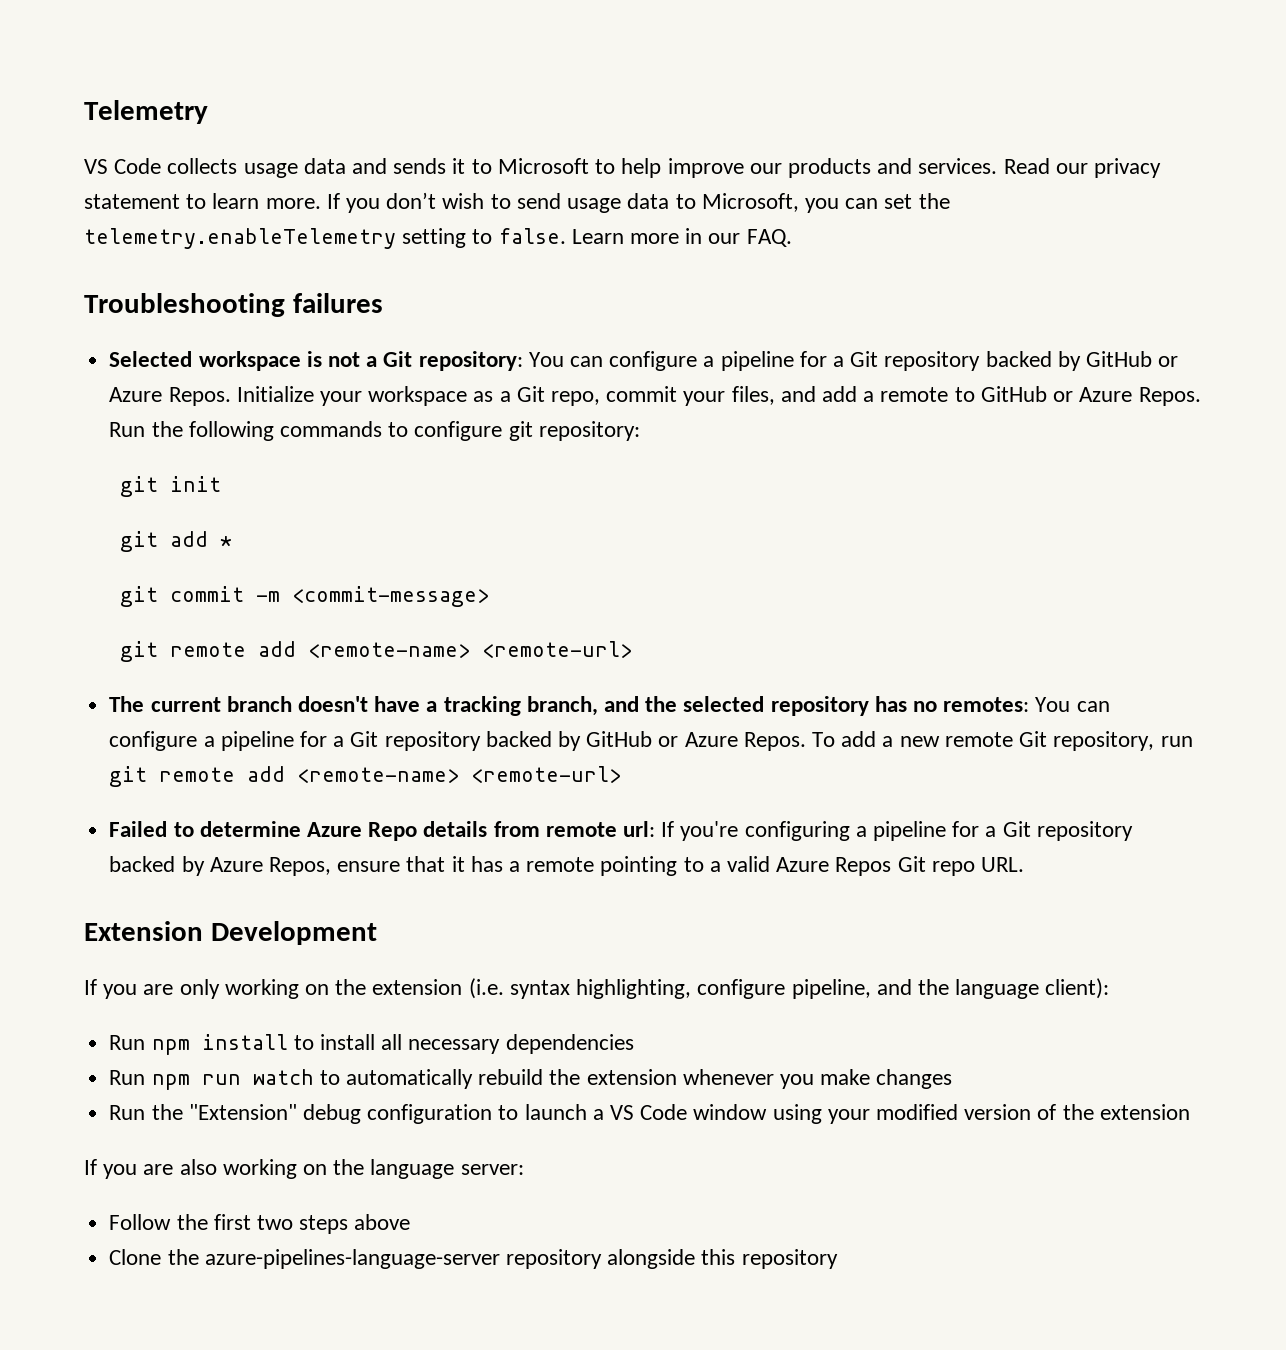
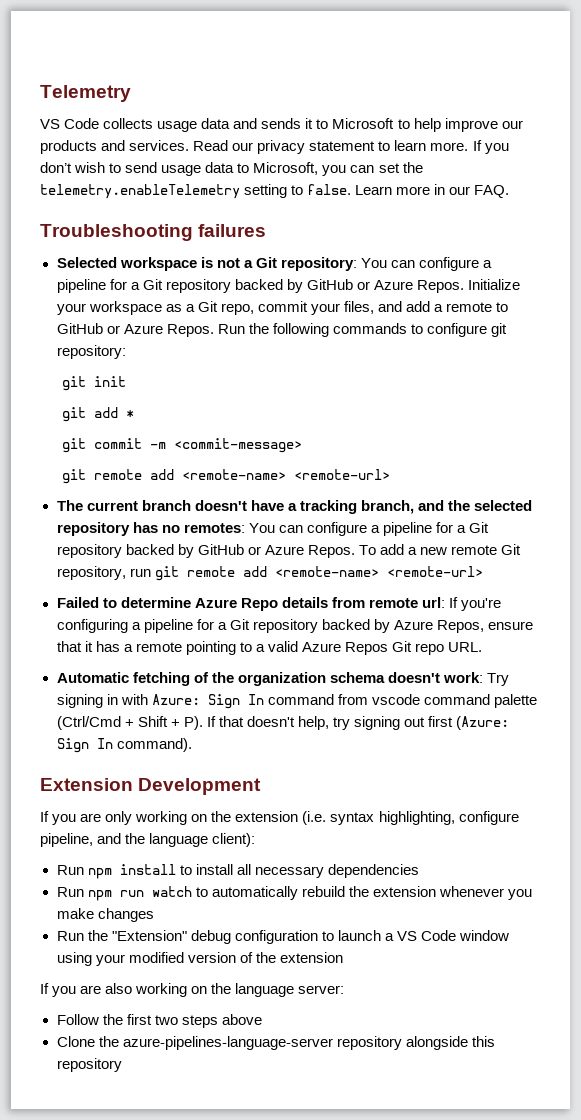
(1025, 864) none -> [56,672,509,686] [56,694,537,709] [56,716,510,730] [56,738,192,753] // Automatic fetching of the organization schema doesn't work: Try signing in with Azure: Sign In command from vscode command palette (Ctrl/Cmd + Shift + P). If that doesn't help, try signing out first (Azure: Sign In command).

